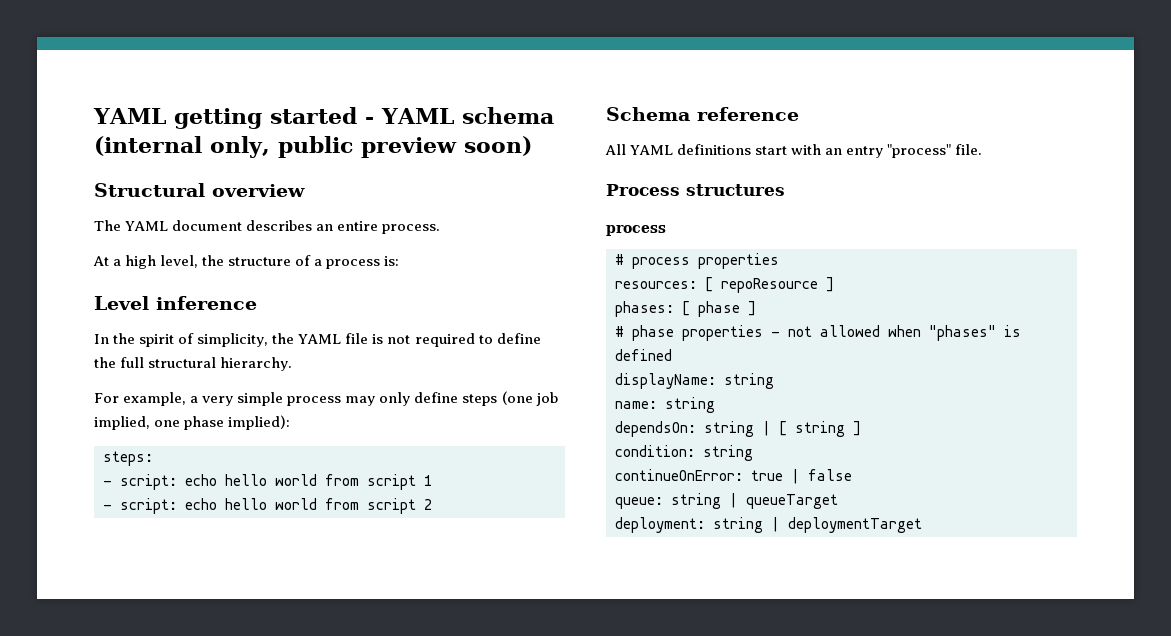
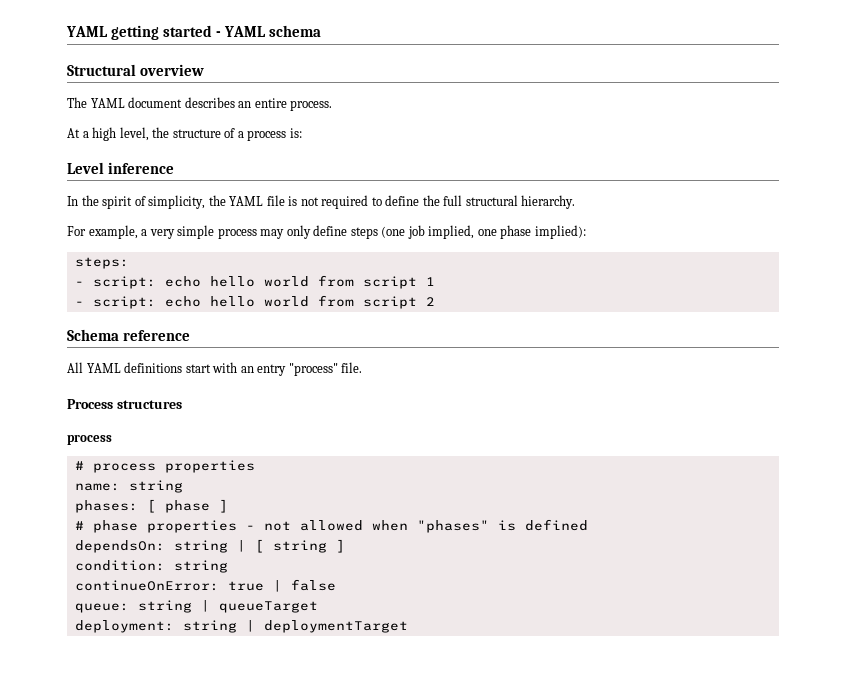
[94,136,532,158] (internal only, public preview soon) -> (322, 31) none
[615,277,834,293] resources: [ repoResource ] -> [74,480,183,493] name: string
[615,373,774,389] [615,397,715,413] // displayName: string // name: string -> (588, 525) none

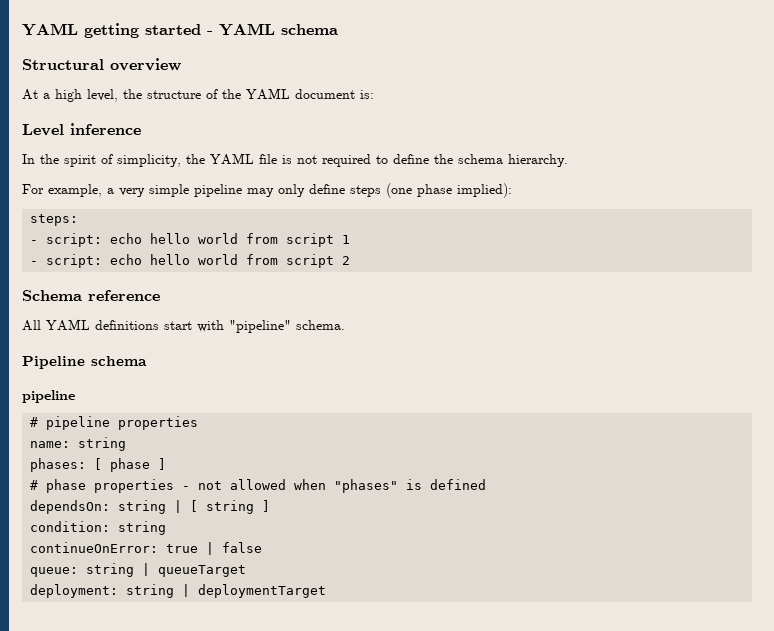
[67,97,333,111] // The YAML document describes an entire process. -> (181, 64) none
[237,130,287,141] a process -> [222,88,355,100] the YAML document
[443,195,518,206] full structural -> [458,154,503,164] schema
[217,228,257,239] process -> [194,184,242,197] pipeline
[407,225,497,239] job implied, one -> (412, 190) none
[240,362,363,376] [67,399,182,409] [67,435,112,445] [74,461,156,473] an entry "process" file. // Process structures // process // # process -> [229,320,345,333] [22,356,147,369] [22,390,75,403] [30,416,111,430] "pipeline" schema. // Pipeline schema // pipeline // # pipeline

